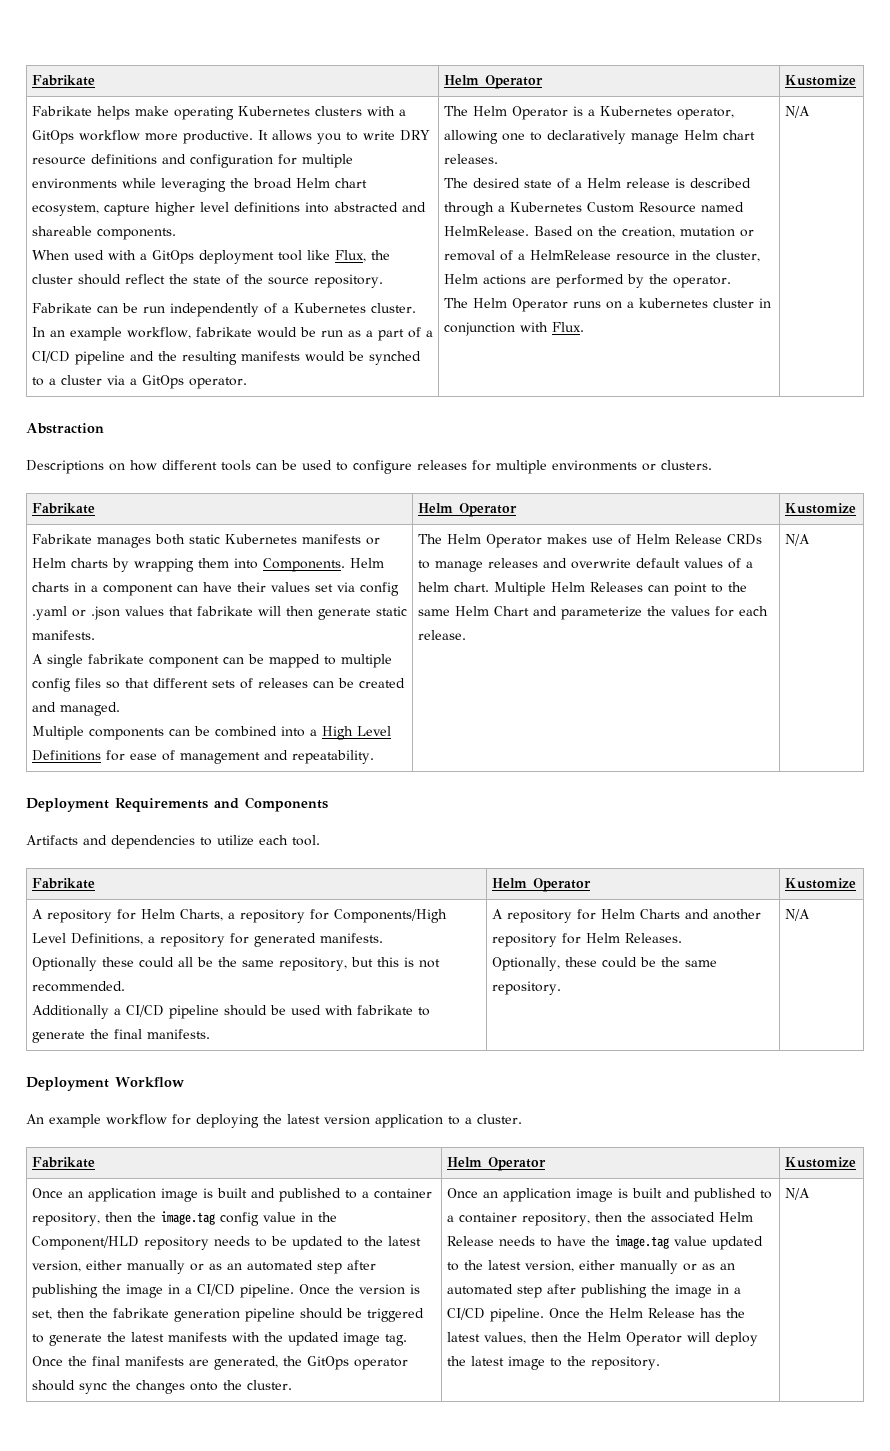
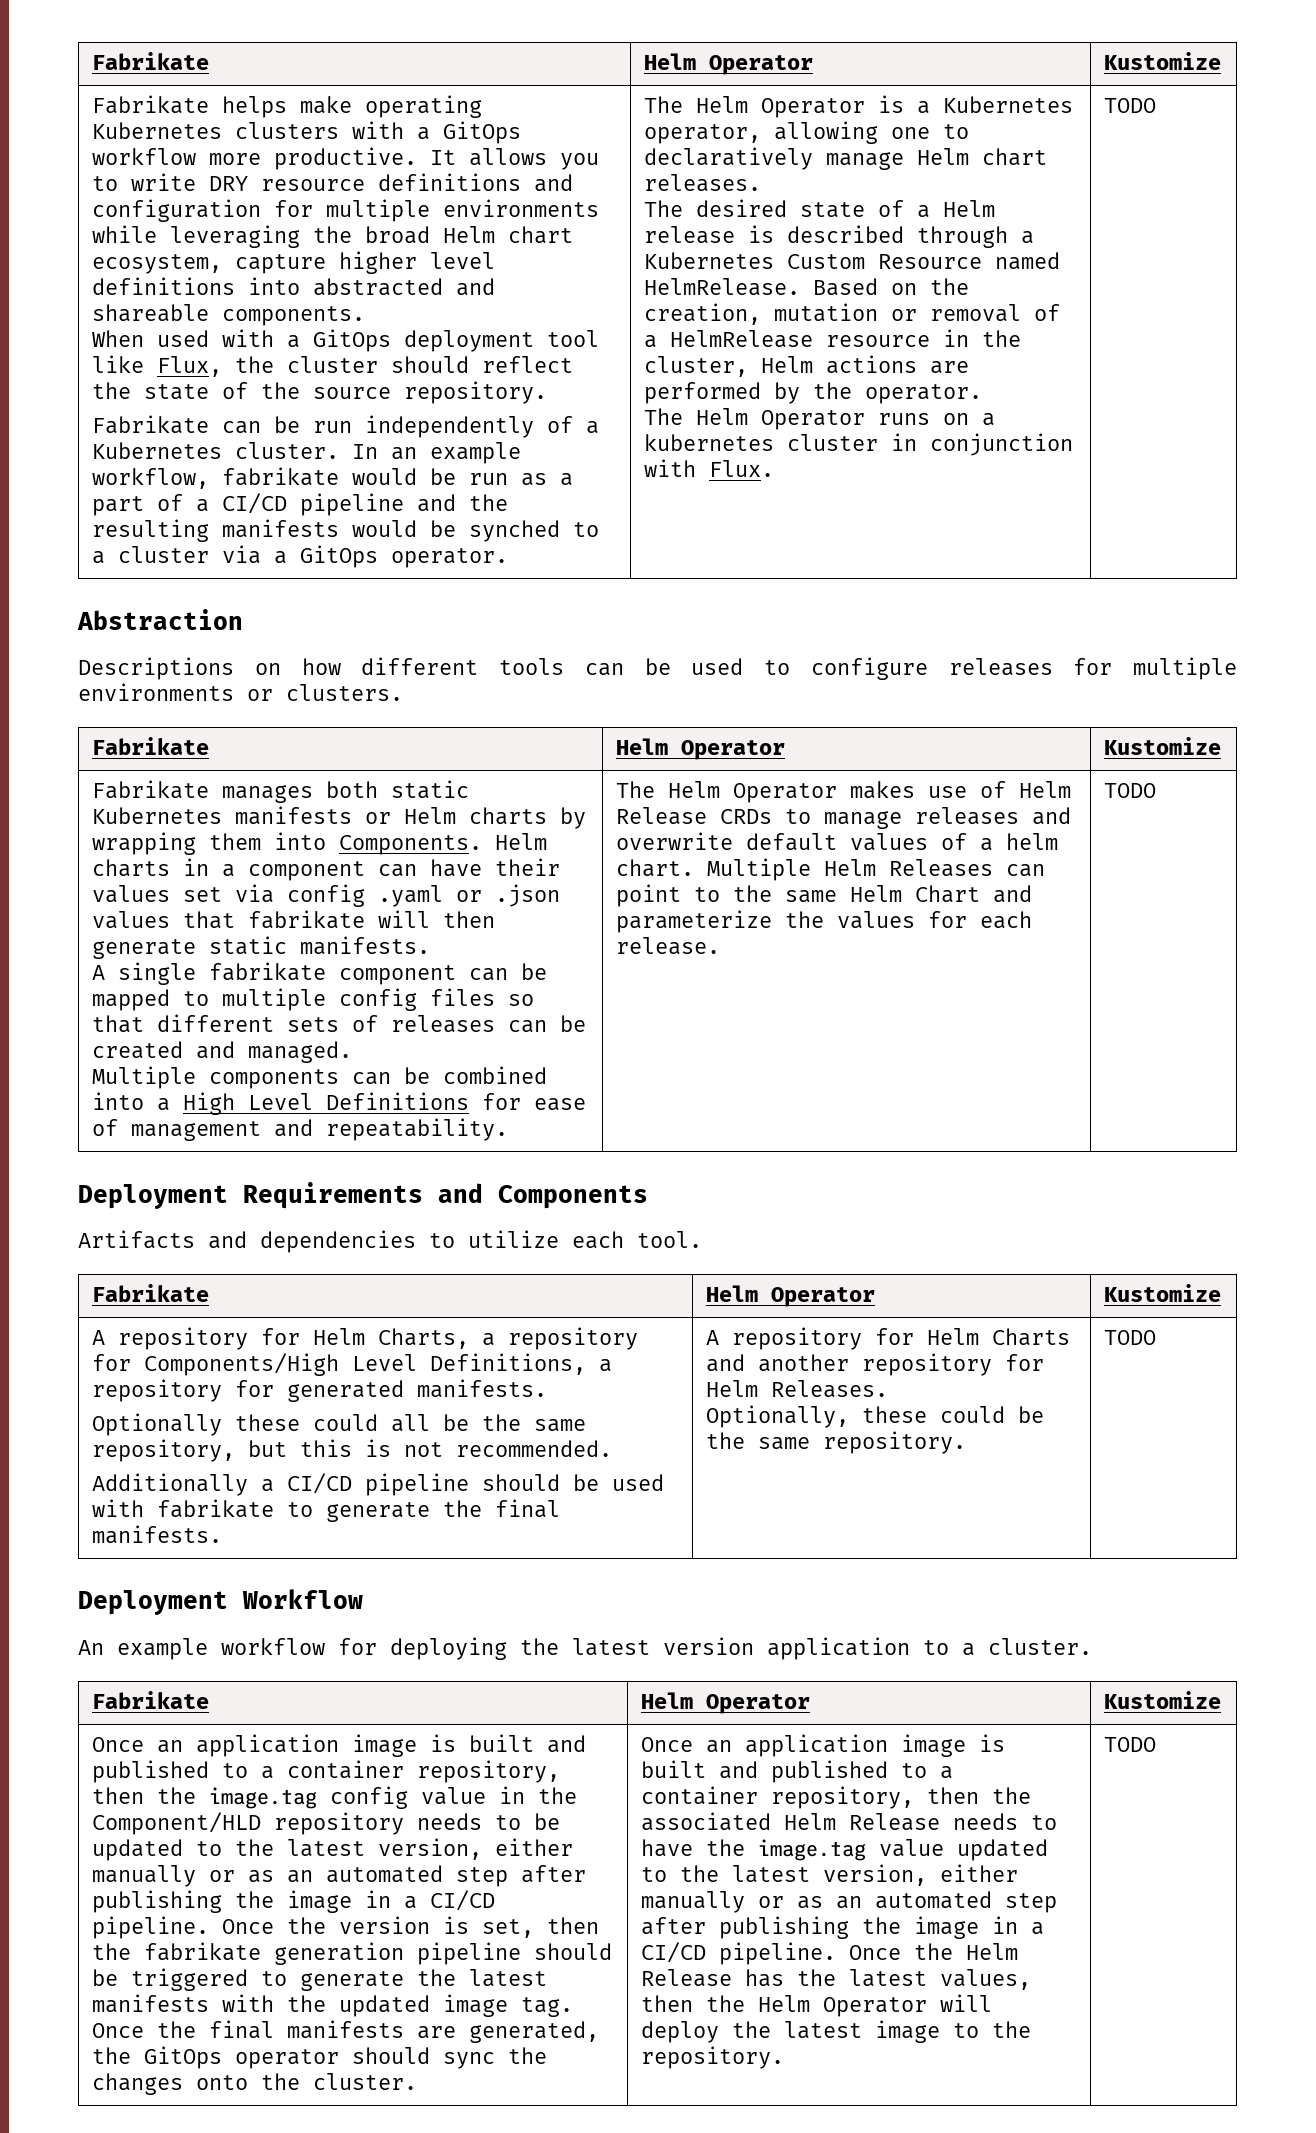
[784,106,810,118] N/A -> [1103,98,1156,113] TODO
[784,534,810,546] N/A -> [1103,783,1156,798] TODO
[784,909,810,921] N/A -> [1103,1330,1156,1345] TODO
[784,1188,810,1200] N/A -> [1103,1737,1156,1752] TODO

